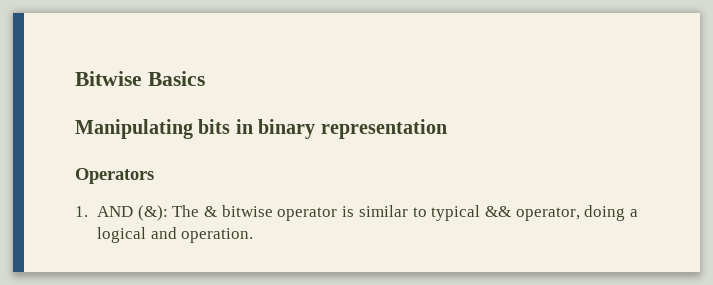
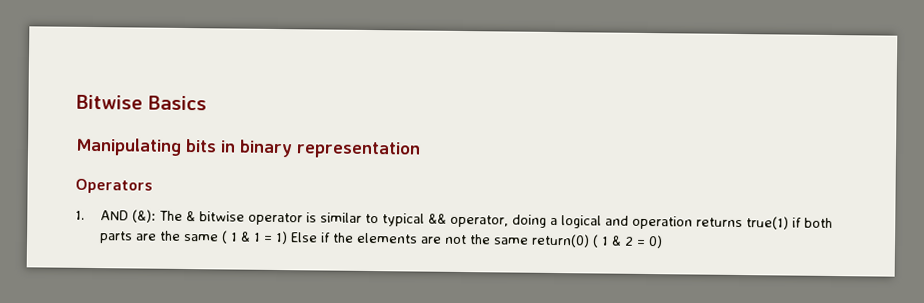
[181,228,254,243] operation. -> [631,215,833,230] [98,230,663,249] operation returns true(1) if both parts are the same ( 1 & 1 = 1) Else if the elements are not the same return(0) ( 1 & 2 = 0)

